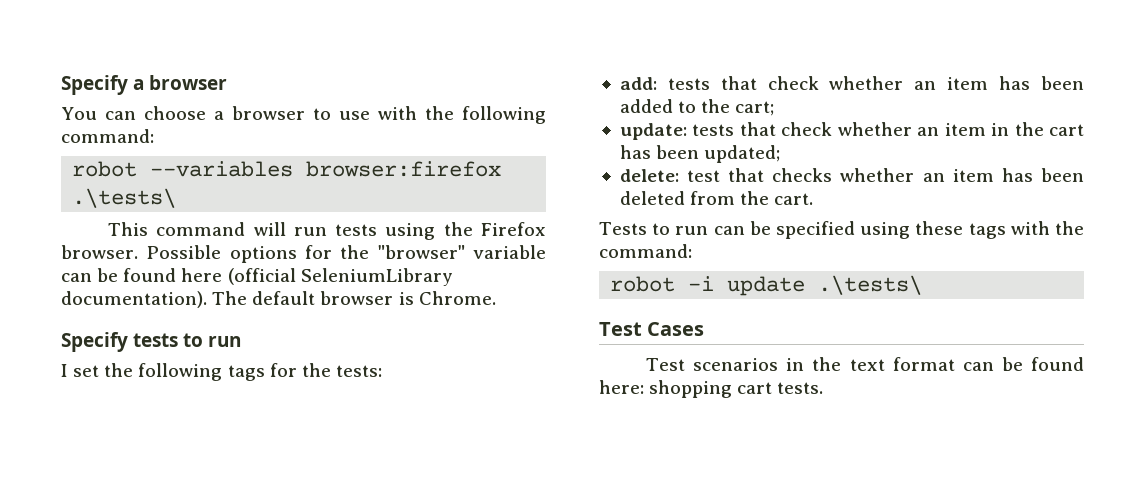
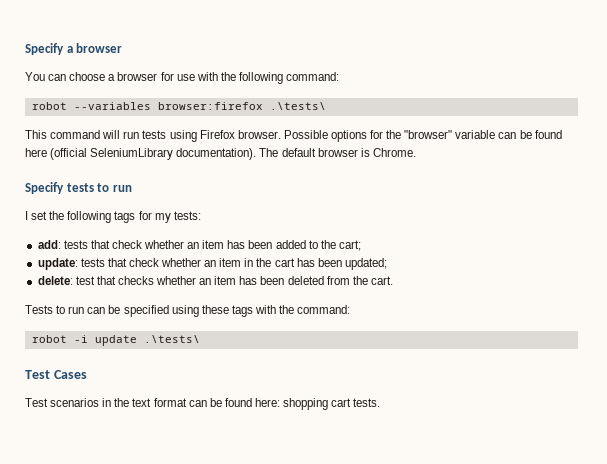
[312,108,331,120] to -> [160,72,174,81] for
[443,222,473,236] the -> (197, 136) none
[301,363,331,377] the -> [154,213,171,223] my

